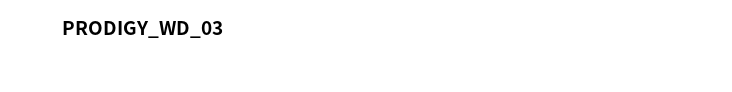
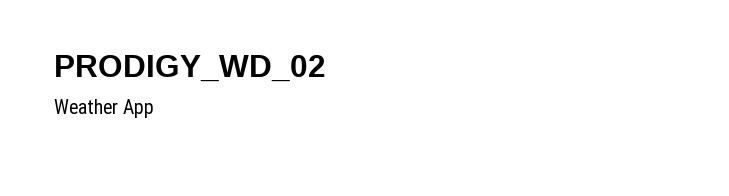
[62,21,223,38] PRODIGY_WD_03 -> [54,55,326,82] [54,99,155,118] PRODIGY_WD_02 // Weather App

